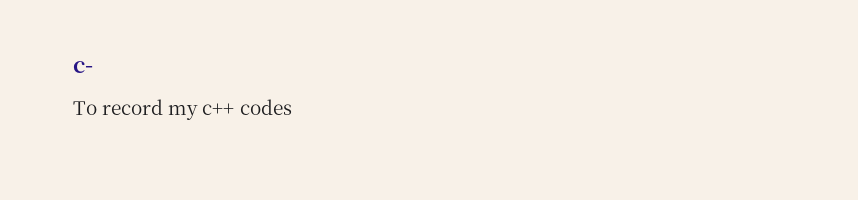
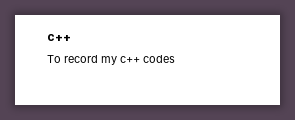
[73,61,93,73] c- -> [47,34,71,41] c++

